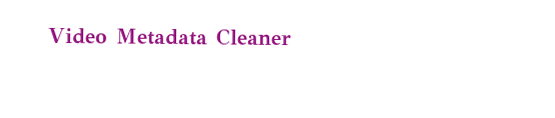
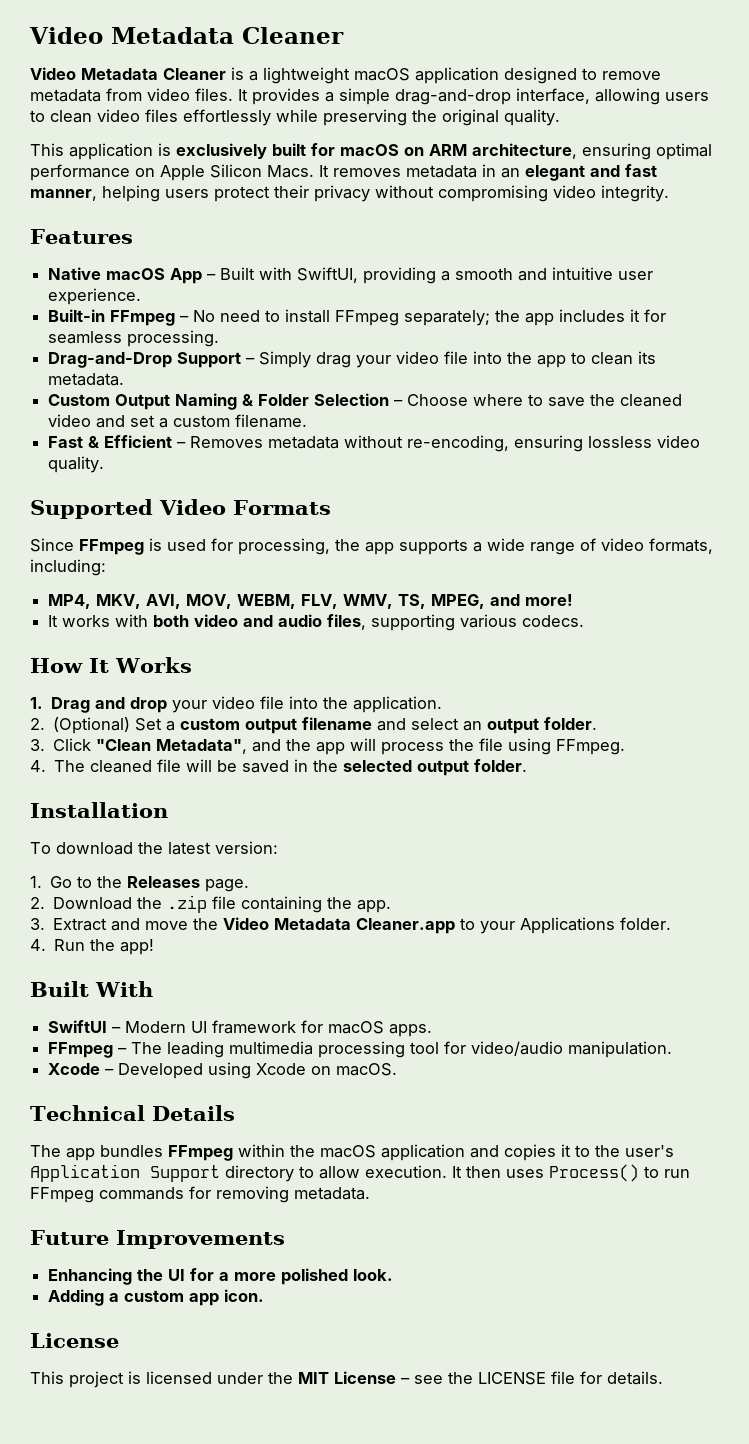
[48,27,292,47] Video Metadata Cleaner -> [29,27,344,44] [30,67,661,84] [30,88,709,105] [30,109,560,126] [30,143,712,160] [30,164,657,181] [30,185,669,202] [30,229,133,244] [48,267,654,284] [48,288,142,305] [48,309,667,326] [48,330,220,347] [48,351,657,368] [48,373,125,386] [48,393,683,410] [48,414,308,428] [48,435,701,452] [48,456,105,473] [30,499,331,519] [30,538,713,555] [30,559,106,576] [48,594,574,609] [48,614,585,631] [30,657,192,673] [30,696,443,713] [30,717,598,734] [30,738,626,755] [30,759,528,776] [30,802,168,818] [30,841,278,855] [30,876,250,892] [30,895,392,913] [30,917,672,934] [30,939,155,955] [30,981,153,997] [48,1020,433,1037] [48,1041,673,1058] [48,1062,398,1079] [30,1105,235,1121] [30,1144,674,1161] [30,1164,690,1182] [30,1186,370,1203] [30,1230,285,1249] [48,1268,394,1285] [48,1289,265,1306] [30,1333,119,1348] [30,1371,663,1388] Video Metadata Cleaner // Video Metadata Cleaner is a lightweight macOS application designed to remove metadata from video files. It provides a simple drag-and-drop interface, allowing users to clean video files effortlessly while preserving the original quality. // This application is exclusively built for macOS on ARM architecture, ensuring optimal performance on Apple Silicon Macs. It removes metadata in an elegant and fast manner, helping users protect their privacy without compromising video integrity. // Features // Native macOS App – Built with SwiftUI, providing a smooth and intuitive user experience. // Built-in FFmpeg – No need to install FFmpeg separately; the app includes it for seamless processing. // Drag-and-Drop Support – Simply drag your video file into the app to clean its metadata. // Custom Output Naming & Folder Selection – Choose where to save the cleaned video and set a custom filename. // Fast & Efficient – Removes metadata without re-encoding, ensuring lossless video quality. // Supported Video Formats // Since FFmpeg is used for processing, the app supports a wide range of video formats, including: // MP4, MKV, AVI, MOV, WEBM, FLV, WMV, TS, MPEG, and more! // It works with both video and audio files, supporting various codecs. // How It Works // 1. Drag and drop your video file into the application. // 2. (Optional) Set a custom output filename and select an output folder. // 3. Click "Clean Metadata", and the app will process the file using FFmpeg. // 4. The cleaned file will be saved in the selected output folder. // Installation // To download the latest version: // 1. Go to the Releases page. // 2. Download the .zip file containing the app. // 3. Extract and move the Video Metadata Cleaner.app to your Applications folder. // 4. Run the app! // Built With // SwiftUI – Modern UI framework for macOS apps. // FFmpeg – The leading multimedia processing tool for video/audio manipulation. // Xcode – Developed using Xcode on macOS. // Technical Details // The app bundles FFmpeg within the macOS application and copies it to the user's Application Support directory to allow execution. It then uses Process() to run FFmpeg commands for removing metadata. // Future Improvements // Enhancing the UI for a more polished look. // Adding a custom app icon. // License // This project is licensed under the MIT License – see the LICENSE file for details.

